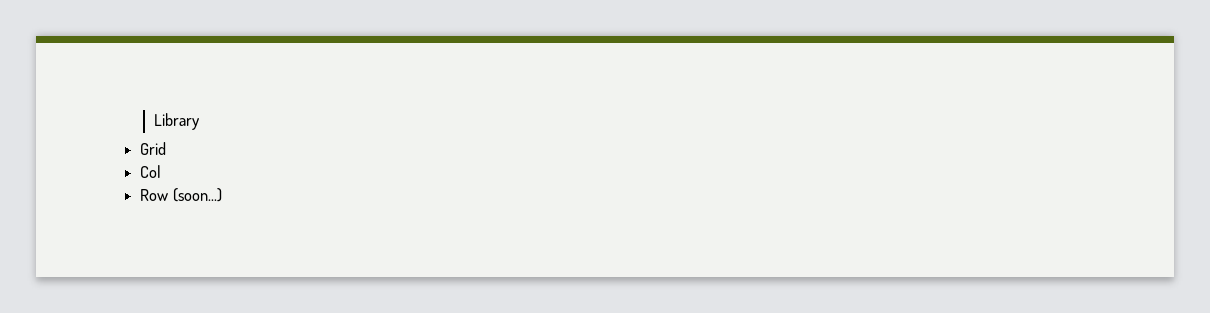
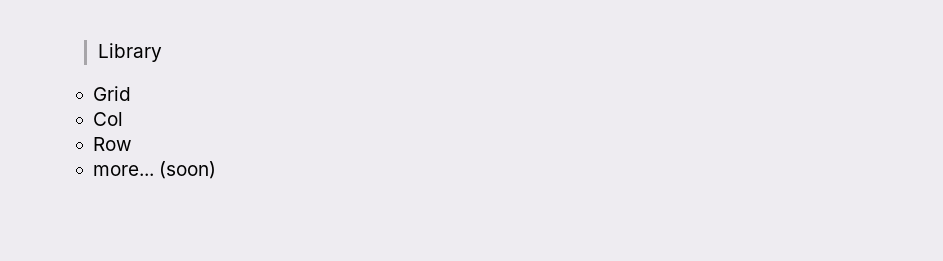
[172,188,222,202] (soon...) -> [92,161,217,179] // more... (soon)

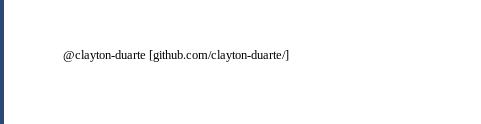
[97,43,162,62] [92,86,131,101] [92,112,123,126] [92,137,132,151] [92,161,217,179] Library // Grid // Col // Row // more... (soon) -> [63,50,290,62] @clayton-duarte [github.com/clayton-duarte/]

